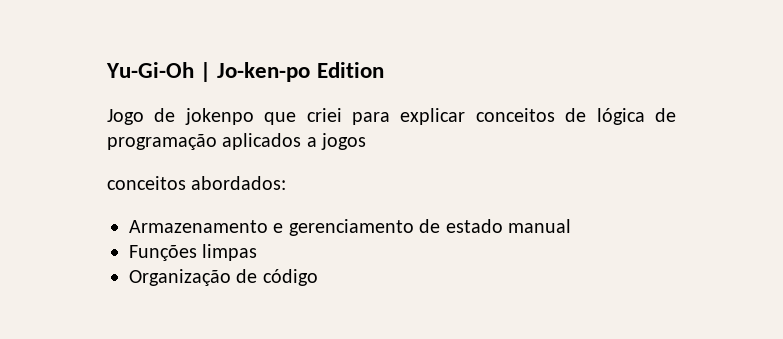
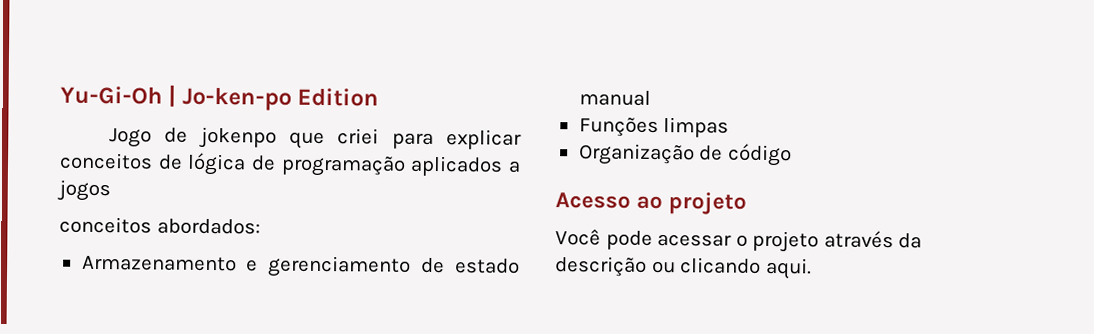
(318, 277) none -> [555,192,748,215] [555,228,923,253] [555,256,812,280] // Acesso ao projeto // Você pode acessar o projeto através da descrição ou clicando aqui.

